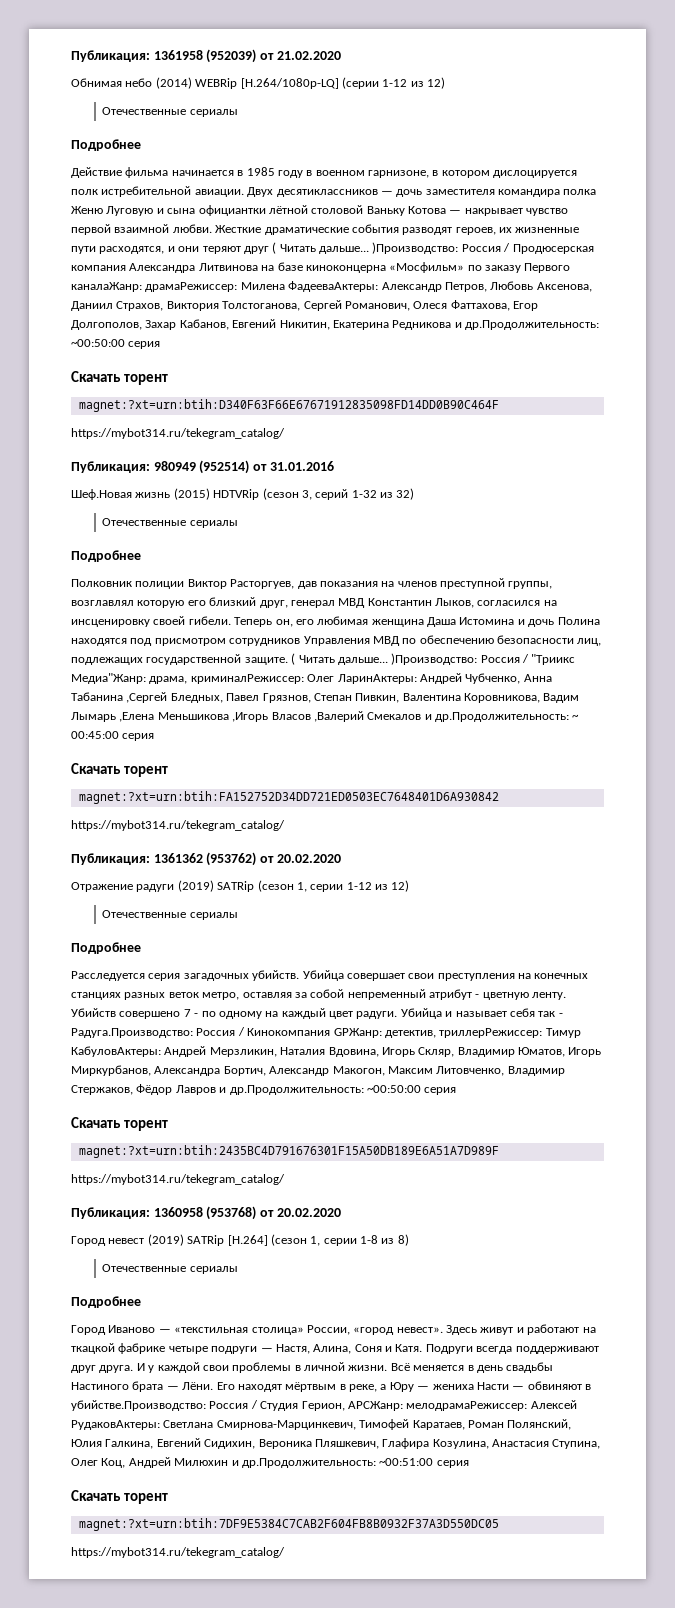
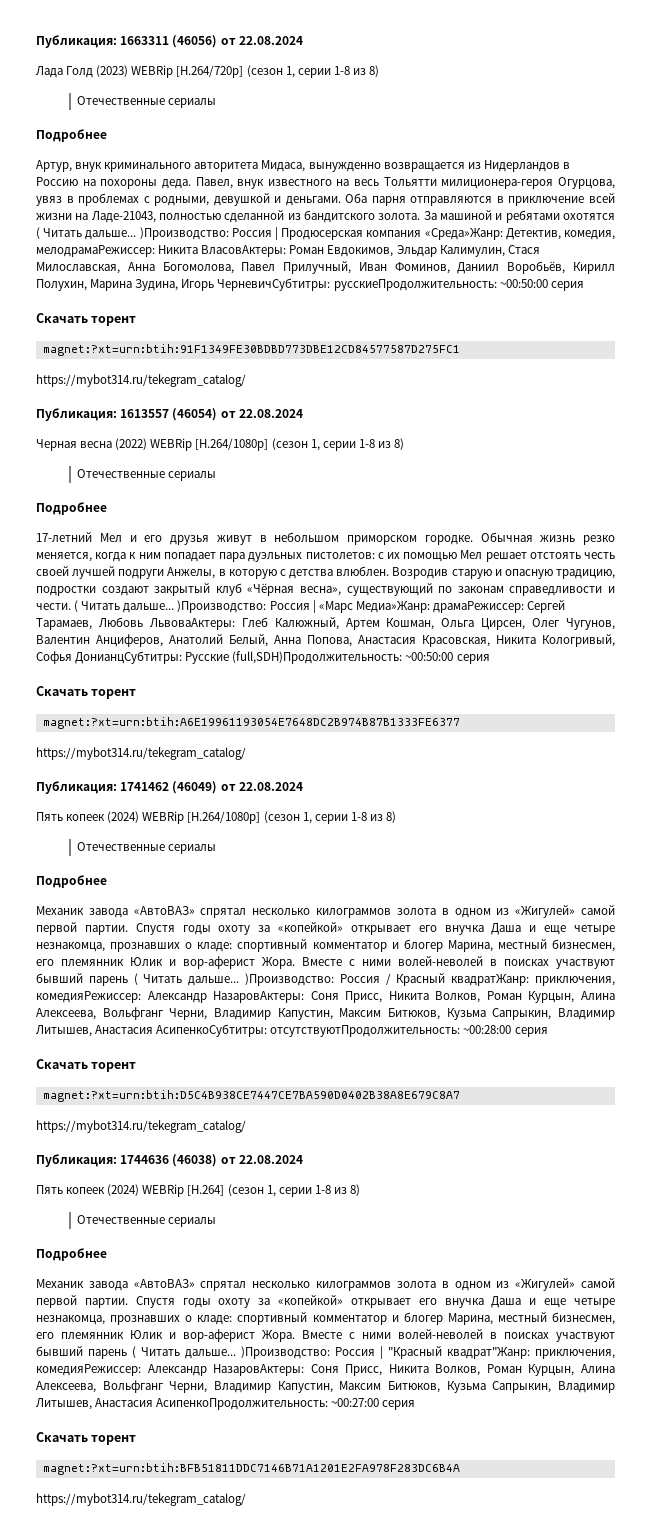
[71,49,341,63] [71,77,445,89] [102,107,238,117] [71,139,141,151] [71,167,578,178] [71,186,597,197] [71,205,569,216] [71,224,580,235] [71,242,594,254] [71,262,571,273] [71,281,592,292] [71,300,538,311] [71,319,599,330] [71,339,161,349] [71,371,168,385] [78,399,499,412] [71,428,285,439] [71,460,334,474] [71,488,415,500] [102,518,238,528] [71,550,141,562] [71,578,553,589] [71,597,557,608] [71,616,600,627] [71,635,602,646] [71,653,576,665] [71,673,552,684] [71,692,580,703] [71,711,580,722] [71,731,155,741] [71,763,168,777] [78,791,499,804] [71,820,285,831] [71,852,341,866] [71,880,410,892] [102,910,238,920] [71,942,141,954] [71,970,589,981] [71,989,567,1000] [71,1008,563,1019] [71,1027,581,1038] [71,1046,602,1057] [71,1065,565,1076] [71,1084,457,1095] [71,1117,168,1131] [78,1145,499,1158] [71,1174,285,1185] [71,1206,341,1220] [71,1234,225,1246] Публикация: 1361958 (952039) от 21.02.2020 // Обнимая небо (2014) WEBRip [H.264/1080p-LQ] (серии 1-12 из 12) // Отечественные сериалы // Подробнее // Действие фильма начинается в 1985 году в военном гарнизоне, в котором дислоцируется полк истребительной авиации. Двух десятиклассников — дочь заместителя командира полка Женю Луговую и сына официантки лётной столовой Ваньку Котова — накрывает чувство первой взаимной любви. Жесткие драматические события разводят героев, их жизненные пути расходятся, и они теряют друг ( Читать дальше... )Производство: Россия / Продюсерская компания Александра Литвинова на базе киноконцерна «Мосфильм» по заказу Первого каналаЖанр: драмаРежиссер: Милена ФадееваАктеры: Александр Петров, Любовь Аксенова, Даниил Страхов, Виктория Толстоганова, Сергей Романович, Олеся Фаттахова, Егор Долгополов, Захар Кабанов, Евгений Никитин, Екатерина Редникова и др.Продолжительность: ~00:50:00 серия // Скачать торент // magnet:?xt=urn:btih:D340F63F66E67671912835098FD14DD0B90C464F // https://mybot314.ru/tekegram_catalog/ // Публикация: 980949 (952514) от 31.01.2016 // Шеф.Новая жизнь (2015) HDTVRip (сезон 3, серий 1-32 из 32) // Отечественные сериалы // Подробнее // Полковник полиции Виктор Расторгуев, дав показания на членов преступной группы, возглавлял которую его близкий друг, генерал МВД Константин Лыков, согласился на инсценировку своей гибели. Теперь он, его любимая женщина Даша Истомина и дочь Полина находятся под присмотром сотрудников Управления МВД по обеспечению безопасности лиц, подлежащих государственной защите. ( Читать дальше... )Производство: Россия / "Триикс Медиа"Жанр: драма, криминалРежиссер: Олег ЛаринАктеры: Андрей Чубченко, Анна Табанина ,Сергей Бледных, Павел Грязнов, Степан Пивкин, Валентина Коровникова, Вадим Лымарь ,Елена Меньшикова ,Игорь Власов ,Валерий Смекалов и др.Продолжительность: ~ 00:45:00 серия // Скачать торент // magnet:?xt=urn:btih:FA152752D34DD721ED0503EC7648401D6A930842 // https://mybot314.ru/tekegram_catalog/ // Публикация: 1361362 (953762) от 20.02.2020 // Отражение радуги (2019) SATRip (сезон 1, серии 1-12 из 12) // Отечественные сериалы // Подробнее // Расследуется серия загадочных убийств. Убийца совершает свои преступления на конечных станциях разных веток метро, оставляя за собой непременный атрибут - цветную ленту. Убийств совершено 7 - по одному на каждый цвет радуги. Убийца и называет себя так - Радуга.Производство: Россия / Кинокомпания GPЖанр: детектив, триллерРежиссер: Тимур КабуловАктеры: Андрей Мерзликин, Наталия Вдовина, Игорь Скляр, Владимир Юматов, Игорь Миркурбанов, Александра Бортич, Александр Макогон, Максим Литовченко, Владимир Стержаков, Фёдор Лавров и др.Продолжительность: ~00:50:00 серия // Скачать торент // magnet:?xt=urn:btih:2435BC4D791676301F15A50DB189E6A51A7D989F // https://mybot314.ru/tekegram_catalog/ // Публикация: 1360958 (953768) от 20.02.2020 // Город невест (2019) SATRip -> [36,35,303,48] [36,65,380,78] [76,96,216,108] [36,129,107,142] [36,160,570,172] [36,177,615,189] [36,193,616,206] [36,210,615,223] [36,227,615,240] [36,245,540,257] [36,261,615,274] [36,278,584,291] [36,313,137,326] [42,344,460,356] [36,374,246,387] [36,408,303,421] [36,438,405,451] [76,469,216,481] [36,502,107,515] [36,532,615,545] [36,550,615,562] [36,566,615,579] [36,583,615,596] [36,600,566,613] [36,617,615,630] [36,634,615,647] [36,651,490,664] [36,686,137,699] [42,717,460,729] [36,747,246,760] [36,781,303,794] [36,811,397,824] [76,842,216,854] [36,875,107,888] [36,905,615,918] [36,922,615,935] [36,939,615,952] [36,956,615,969] [36,973,615,986] [36,991,615,1003] [36,1007,615,1020] [36,1024,548,1037] [36,1059,137,1072] [42,1090,460,1102] [36,1120,246,1133] [36,1154,303,1167] [36,1184,185,1197] Публикация: 1663311 (46056) от 22.08.2024 // Лада Голд (2023) WEBRip [H.264/720p] (сезон 1, серии 1-8 из 8) // Отечественные сериалы // Подробнее // Артур, внук криминального авторитета Мидаса, вынужденно возвращается из Нидерландов в Россию на похороны деда. Павел, внук известного на весь Тольятти милиционера-героя Огурцова, увяз в проблемах с родными, девушкой и деньгами. Оба парня отправляются в приключение всей жизни на Ладе-21043, полностью сделанной из бандитского золота. За машиной и ребятами охотятся ( Читать дальше... )Производство: Россия | Продюсерская компания «Среда»Жанр: Детектив, комедия, мелодрамаРежиссер: Никита ВласовАктеры: Роман Евдокимов, Эльдар Калимулин, Стася Милославская, Анна Богомолова, Павел Прилучный, Иван Фоминов, Даниил Воробьёв, Кирилл Полухин, Марина Зудина, Игорь ЧерневичСубтитры: русскиеПродолжительность: ~00:50:00 серия // Скачать торент // magnet:?xt=urn:btih:91F1349FE30BDBD773DBE12CD84577587D275FC1 // https://mybot314.ru/tekegram_catalog/ // Публикация: 1613557 (46054) от 22.08.2024 // Черная весна (2022) WEBRip [H.264/1080p] (сезон 1, серии 1-8 из 8) // Отечественные сериалы // Подробнее // 17-летний Мел и его друзья живут в небольшом приморском городке. Обычная жизнь резко меняется, когда к ним попадает пара дуэльных пистолетов: с их помощью Мел решает отстоять честь своей лучшей подруги Анжелы, в которую с детства влюблен. Возродив старую и опасную традицию, подростки создают закрытый клуб «Чёрная весна», существующий по законам справедливости и чести. ( Читать дальше... )Производство: Россия | «Марс Медиа»Жанр: драмаРежиссер: Сергей Тарамаев, Любовь ЛьвоваАктеры: Глеб Калюжный, Артем Кошман, Ольга Цирсен, Олег Чугунов, Валентин Анциферов, Анатолий Белый, Анна Попова, Анастасия Красовская, Никита Кологривый, Софья ДонианцСубтитры: Русские (full,SDH)Продолжительность: ~00:50:00 серия // Скачать торент // magnet:?xt=urn:btih:A6E19961193054E7648DC2B974B87B1333FE6377 // https://mybot314.ru/tekegram_catalog/ // Публикация: 1741462 (46049) от 22.08.2024 // Пять копеек (2024) WEBRip [H.264/1080p] (сезон 1, серии 1-8 из 8) // Отечественные сериалы // Подробнее // Механик завода «АвтоВАЗ» спрятал несколько килограммов золота в одном из «Жигулей» самой первой партии. Спустя годы охоту за «копейкой» открывает его внучка Даша и еще четыре незнакомца, прознавших о кладе: спортивный комментатор и блогер Марина, местный бизнесмен, его племянник Юлик и вор-аферист Жора. Вместе с ними волей-неволей в поисках участвуют бывший парень ( Читать дальше... )Производство: Россия / Красный квадратЖанр: приключения, комедияРежиссер: Александр НазаровАктеры: Соня Присс, Никита Волков, Роман Курцын, Алина Алексеева, Вольфганг Черни, Владимир Капустин, Максим Битюков, Кузьма Сапрыкин, Владимир Литышев, Анастасия АсипенкоСубтитры: отсутствуютПродолжительность: ~00:28:00 серия // Скачать торент // magnet:?xt=urn:btih:D5C4B938CE7447CE7BA590D0402B38A8E679C8A7 // https://mybot314.ru/tekegram_catalog/ // Публикация: 1744636 (46038) от 22.08.2024 // Пять копеек (2024) WEBRip
[71,1324,596,1335] [71,1343,599,1354] [71,1362,554,1373] [71,1381,591,1392] [71,1400,577,1411] [71,1419,572,1430] [71,1438,601,1449] [71,1457,469,1468] [71,1490,168,1504] [78,1518,499,1531] Город Иваново — «текстильная столица» России, «город невест». Здесь живут и работают на ткацкой фабрике четыре подруги — Настя, Алина, Соня и Катя. Подруги всегда поддерживают друг друга. И у каждой свои проблемы в личной жизни. Всё меняется в день свадьбы Настиного брата — Лёни. Его находят мёртвым в реке, а Юру — жениха Насти — обвиняют в убийстве.Производство: Россия / Студия Герион, АРСЖанр: мелодрамаРежиссер: Алексей РудаковАктеры: Светлана Смирнова-Марцинкевич, Тимофей Каратаев, Роман Полянский, Юлия Галкина, Евгений Сидихин, Вероника Пляшкевич, Глафира Козулина, Анастасия Ступина, Олег Коц, Андрей Милюхин и др.Продолжительность: ~00:51:00 серия // Скачать торент // magnet:?xt=urn:btih:7DF9E5384C7CAB2F604FB8B0932F37A3D550DC05 -> [36,1278,615,1291] [36,1295,615,1308] [36,1312,615,1325] [36,1329,615,1342] [36,1346,615,1359] [36,1364,615,1376] [36,1380,615,1393] [36,1398,416,1410] [36,1432,137,1445] [42,1463,460,1475] Механик завода «АвтоВАЗ» спрятал несколько килограммов золота в одном из «Жигулей» самой первой партии. Спустя годы охоту за «копейкой» открывает его внучка Даша и еще четыре незнакомца, прознавших о кладе: спортивный комментатор и блогер Марина, местный бизнесмен, его племянник Юлик и вор-аферист Жора. Вместе с ними волей-неволей в поисках участвуют бывший парень ( Читать дальше... )Производство: Россия | "Красный квадрат"Жанр: приключения, комедияРежиссер: Александр НазаровАктеры: Соня Присс, Никита Волков, Роман Курцын, Алина Алексеева, Вольфганг Черни, Владимир Капустин, Максим Битюков, Кузьма Сапрыкин, Владимир Литышев, Анастасия АсипенкоПродолжительность: ~00:27:00 серия // Скачать торент // magnet:?xt=urn:btih:BFB51811DDC7146B71A1201E2FA978F283DC6B4A

